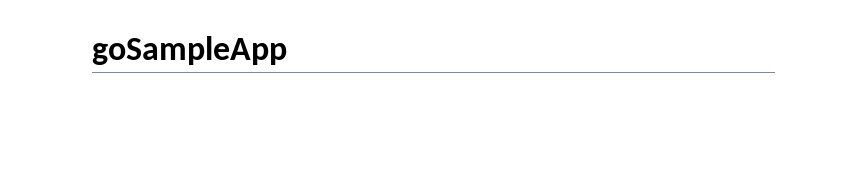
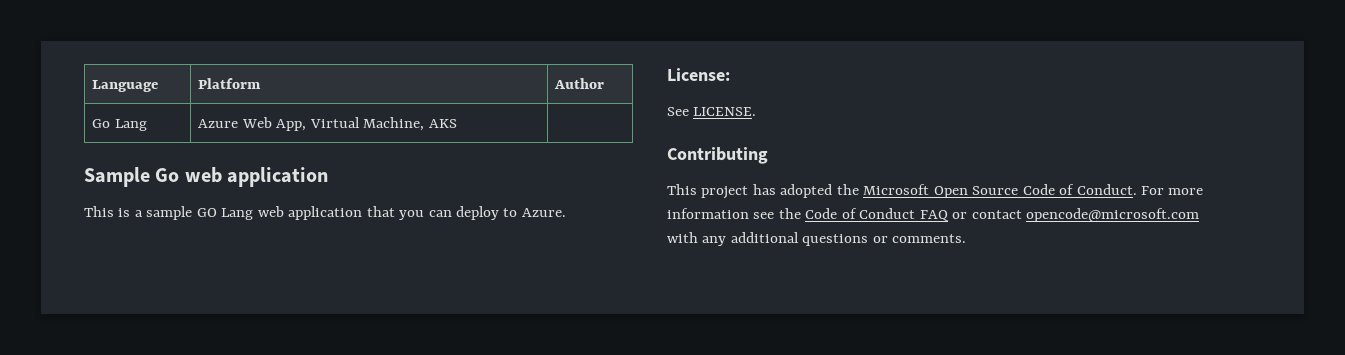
[92,36,287,65] goSampleApp -> [92,80,159,92] [198,78,262,89] [554,78,605,89] [92,119,147,131] [198,117,457,131] [84,167,329,187] [84,206,566,220] [667,68,730,81] [667,107,757,116] [667,147,768,164] [667,184,1204,199] [667,208,1200,222] [667,232,967,246] Language | Platform | Author // Go Lang | Azure Web App, Virtual Machine, AKS | // Sample Go web application // This is a sample GO Lang web application that you can deploy to Azure. // License: // See LICENSE. // Contributing // This project has adopted the Microsoft Open Source Code of Conduct. For more information see the Code of Conduct FAQ or contact opencode@microsoft.com with any additional questions or comments.

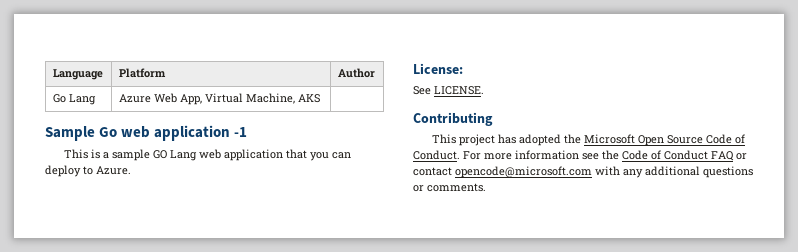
(329, 177) none -> [234,127,248,137] -1

